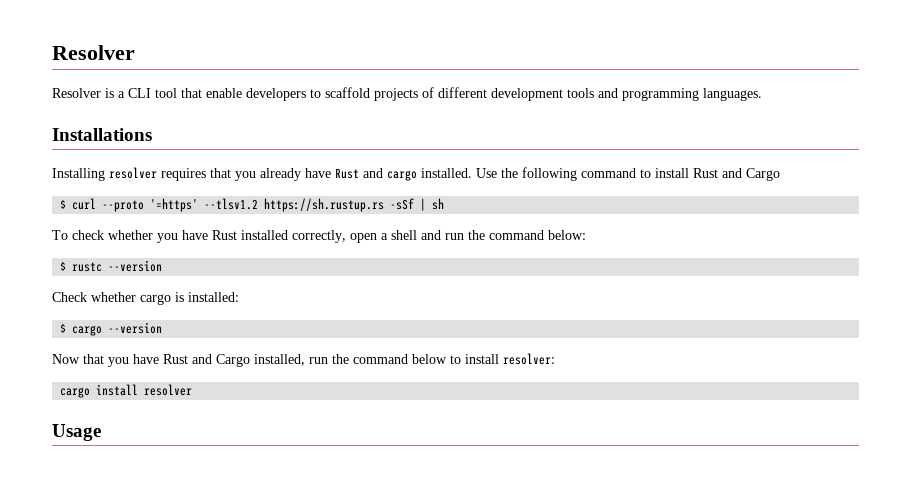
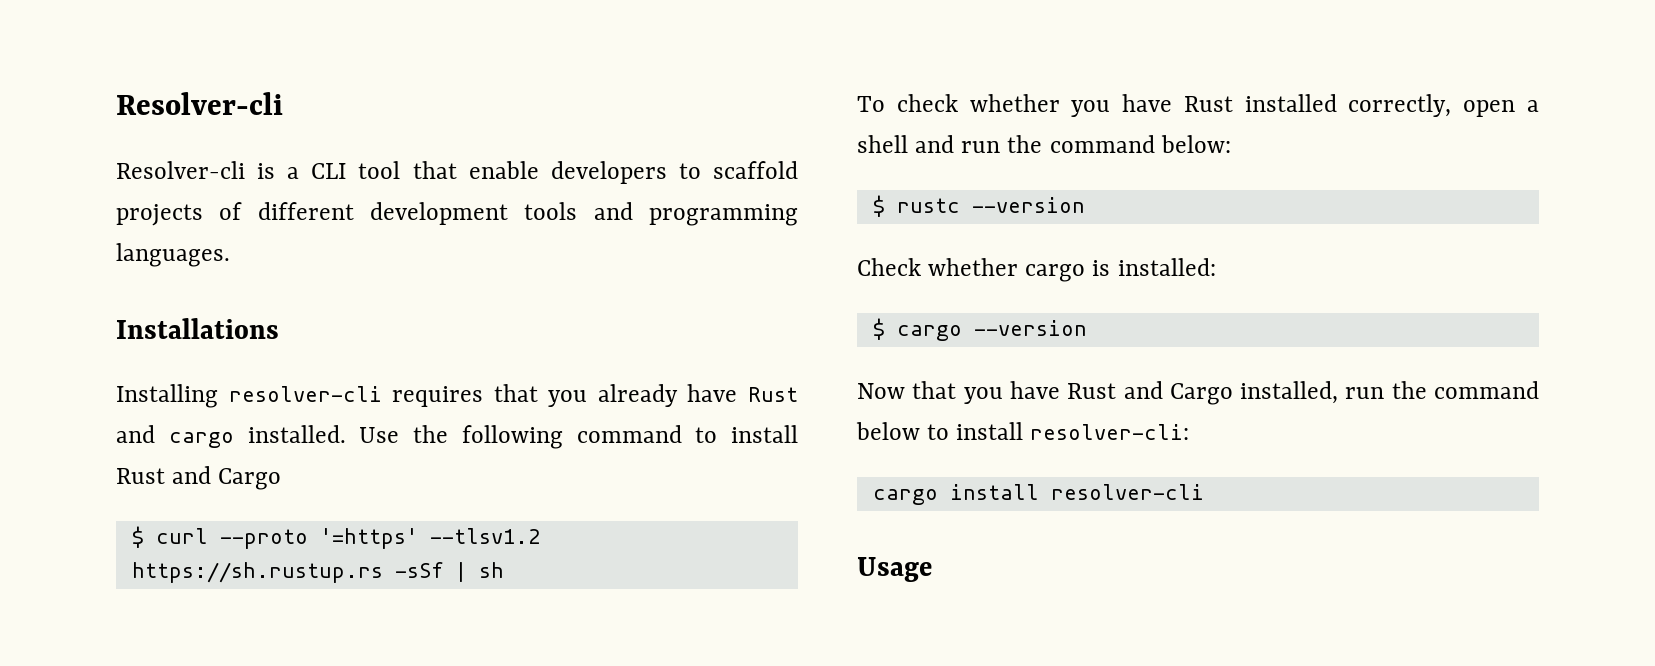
[52,45,135,60] [52,88,101,98] Resolver // Resolver -> [116,92,283,115] [116,161,245,179] Resolver-cli // Resolver-cli
[109,167,157,179] resolver -> [228,386,382,402] resolver-cli
[503,353,555,365] resolver: -> [1030,424,1190,440] resolver-cli:
[144,384,193,396] resolver -> [1050,484,1204,500] resolver-cli

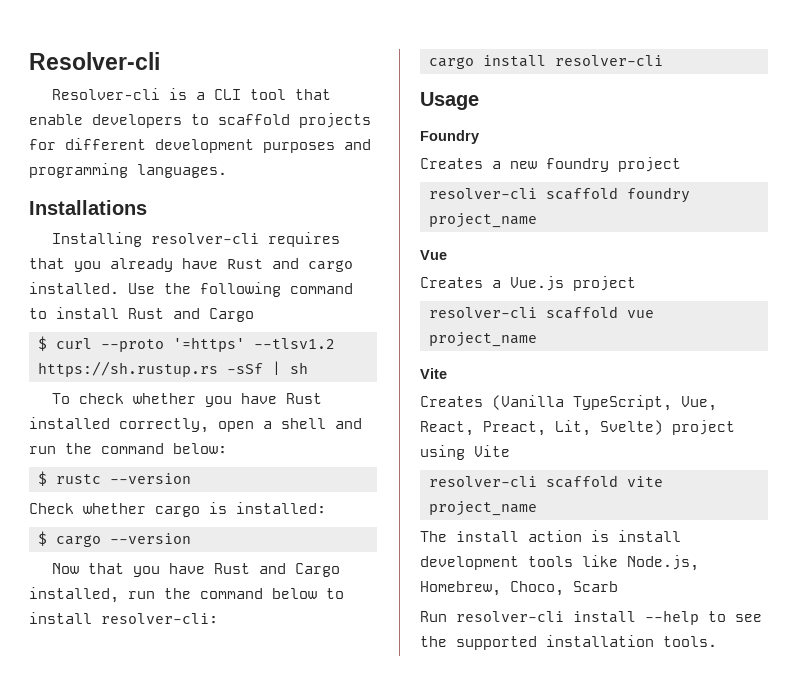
[219,202,243,220] of -> [29,139,56,150] for
[524,202,578,220] tools -> [263,142,335,153] purposes
(932, 569) none -> [420,130,479,144] [420,157,681,172] [428,187,690,203] [428,213,537,228] [420,250,447,260] [420,276,636,291] [428,306,654,319] [428,332,537,347] [420,368,447,379] [420,395,717,411] [420,420,735,436] [420,445,510,460] [428,475,663,488] [428,501,537,516] [420,530,681,543] [420,555,699,571] [420,581,618,596] [420,610,762,625] [420,635,717,650] // Foundry // Creates a new foundry project // resolver-cli scaffold foundry project_name // Vue // Creates a Vue.js project // resolver-cli scaffold vue project_name // Vite // Creates (Vanilla TypeScript, Vue, React, Preact, Lit, Svelte) project using Vite // resolver-cli scaffold vite project_name // The install action is install development tools like Node.js, Homebrew, Choco, Scarb // Run resolver-cli install --help to see the supported installation tools.

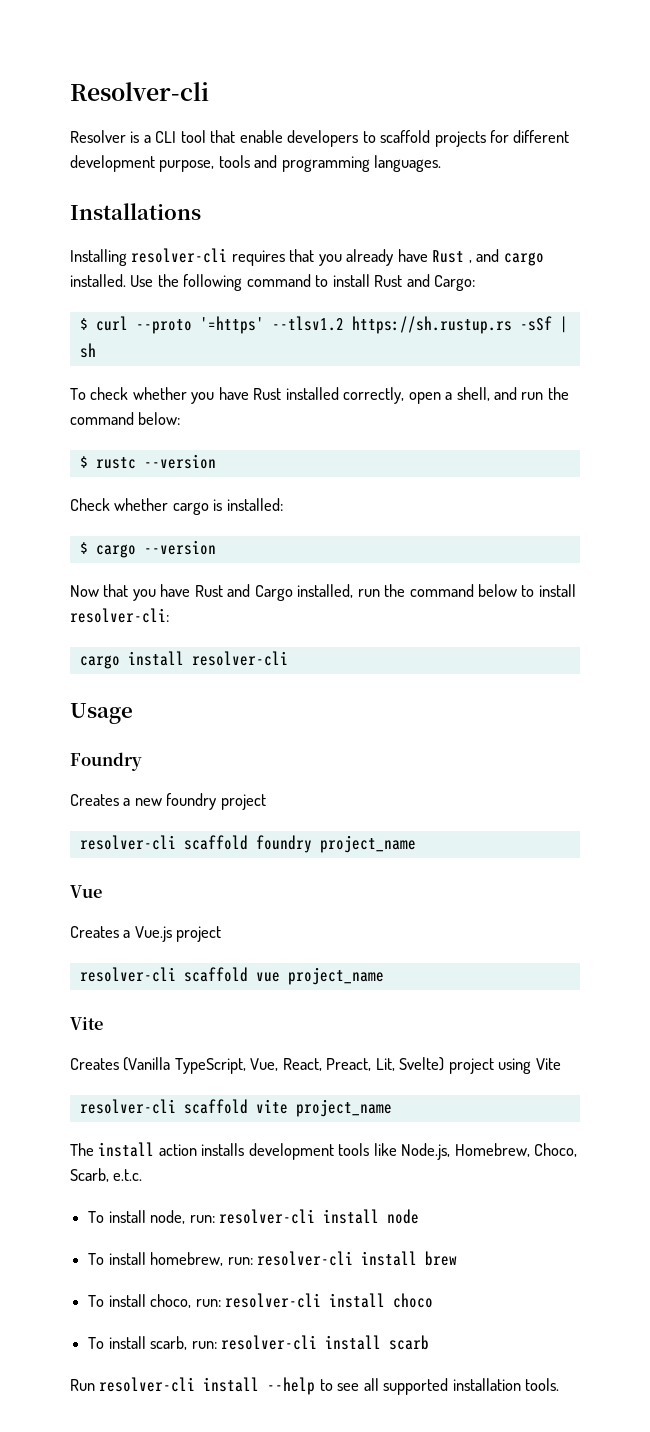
[51,88,160,100] Resolver-cli -> [70,130,126,143] Resolver
[263,142,335,153] purposes -> [159,155,250,172] purpose, tools
(263, 264) none -> [468,260,472,263] ,
[209,308,254,322] Cargo -> [434,275,476,291] Cargo:
[281,418,326,429] shell -> [456,387,490,401] shell,
[591,530,681,542] is install -> [201,1143,245,1156] installs
[573,581,618,592] Scarb -> [70,1168,143,1182] [88,1209,419,1224] [88,1251,457,1266] [88,1293,433,1308] [88,1335,429,1350] Scarb, e.t.c. // To install node, run: resolver-cli install node // To install homebrew, run: resolver-cli install brew // To install choco, run: resolver-cli install choco // To install scarb, run: resolver-cli install scarb
[420,636,447,647] the -> [363,1378,379,1391] all

